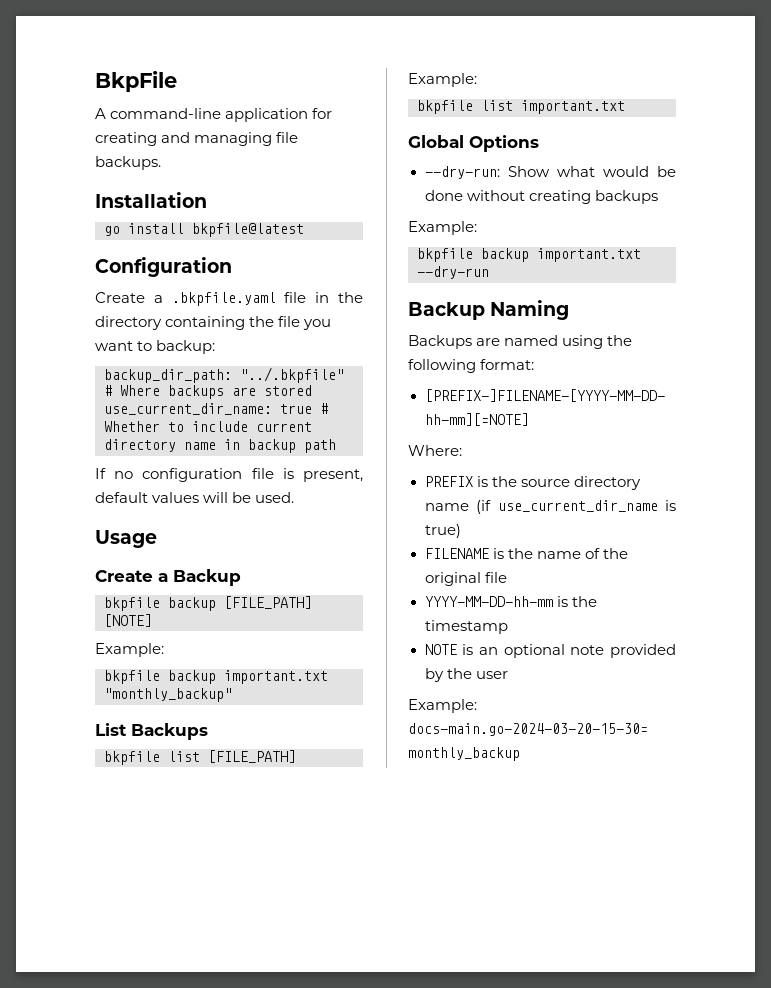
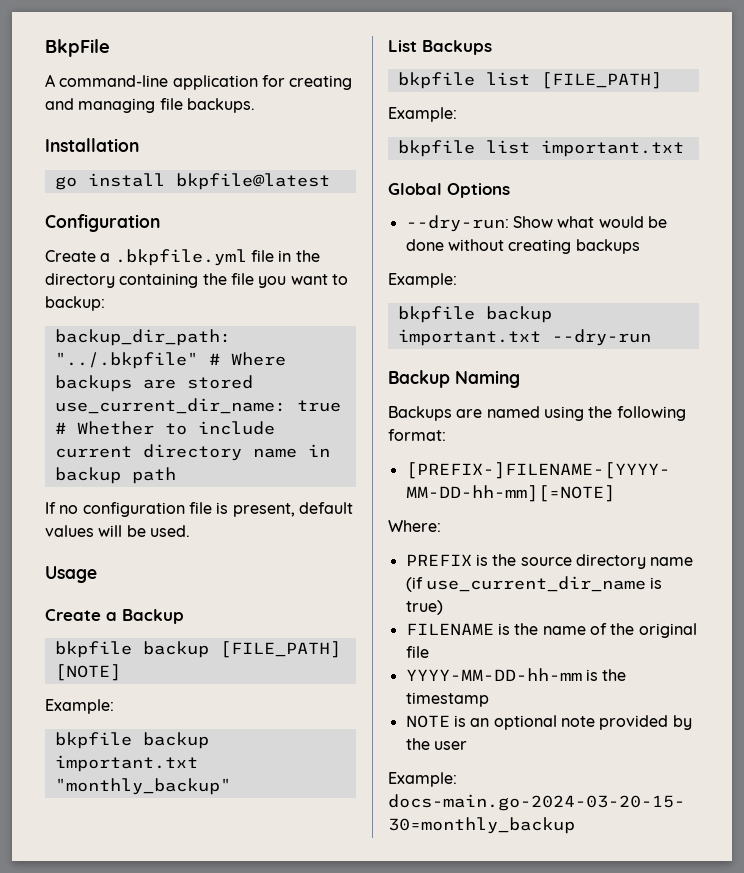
[171,292,276,306] .bkpfile.yaml -> [114,249,247,266] .bkpfile.yml

